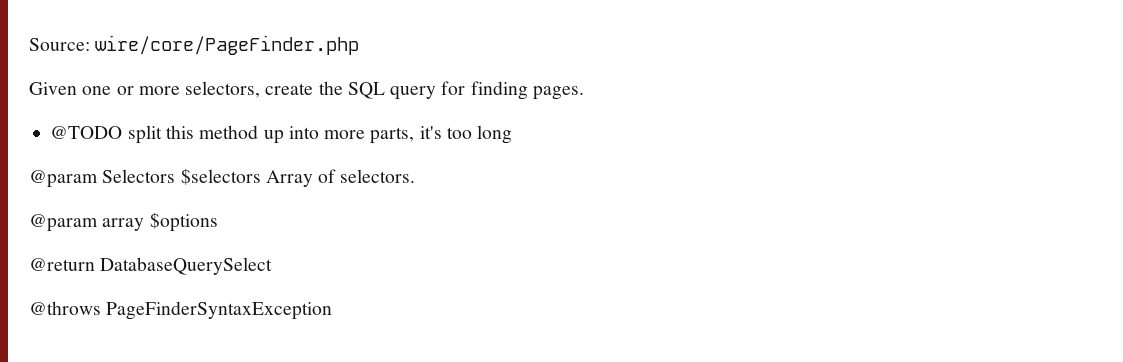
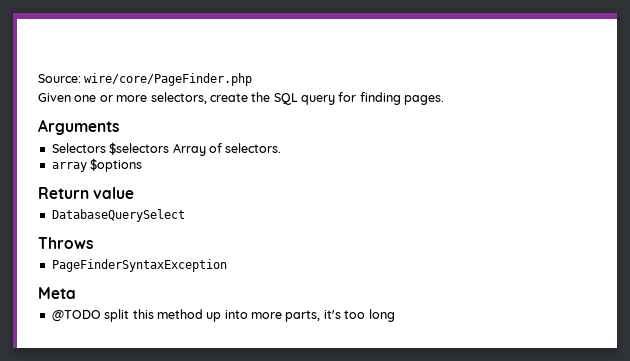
(584, 93) none -> [38,119,119,135] [51,142,282,156] [51,158,143,172] [38,187,135,199] [51,209,185,222] [38,237,93,249] [51,259,227,272] [38,287,76,299] // Arguments // Selectors $selectors Array of selectors. // array $options // Return value // DatabaseQuerySelect // Throws // PageFinderSyntaxException // Meta
[29,168,416,188] [29,212,218,232] [29,257,273,275] [29,301,333,320] // @param Selectors $selectors Array of selectors. // @param array $options // @return DatabaseQuerySelect // @throws PageFinderSyntaxException -> (395, 315) none

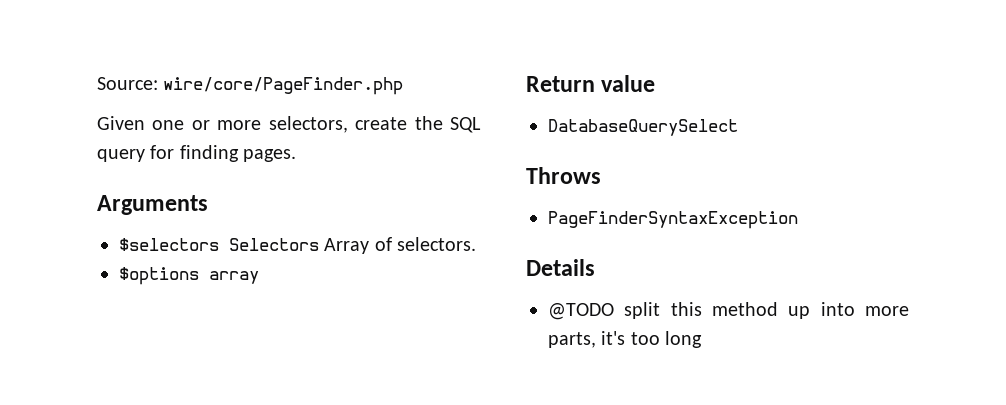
[51,142,170,155] Selectors $selectors -> [119,238,319,251] $selectors Selectors
(282, 148) none -> [119,267,199,285] $options
[90,158,143,172] $options -> (259, 277) none
[38,287,76,299] Meta -> [526,259,595,276] Details

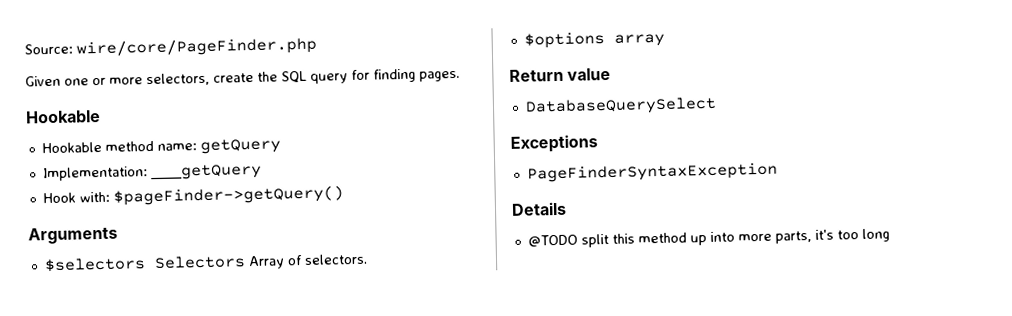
(297, 155) none -> [25,109,101,124] [41,138,281,155] [42,163,262,182] [42,185,344,206] // Hookable // Hookable method name: getQuery // Implementation: ___getQuery // Hook with: $pageFinder->getQuery()
[526,167,601,184] Throws -> [510,134,598,153] Exceptions

